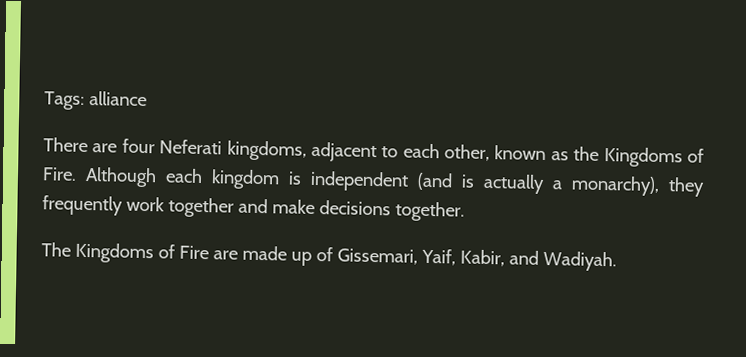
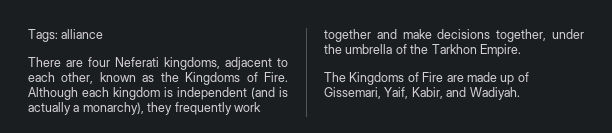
[394,201,465,222] together. -> [496,29,584,42] [324,44,521,57] together, under the umbrella of the Tarkhon Empire.

